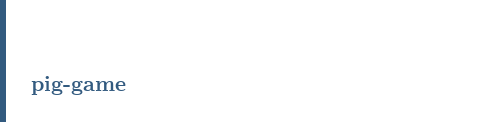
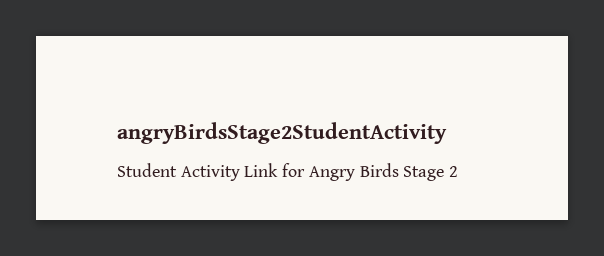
[31,76,126,95] pig-game -> [117,122,447,144] [117,163,459,181] angryBirdsStage2StudentActivity // Student Activity Link for Angry Birds Stage 2

